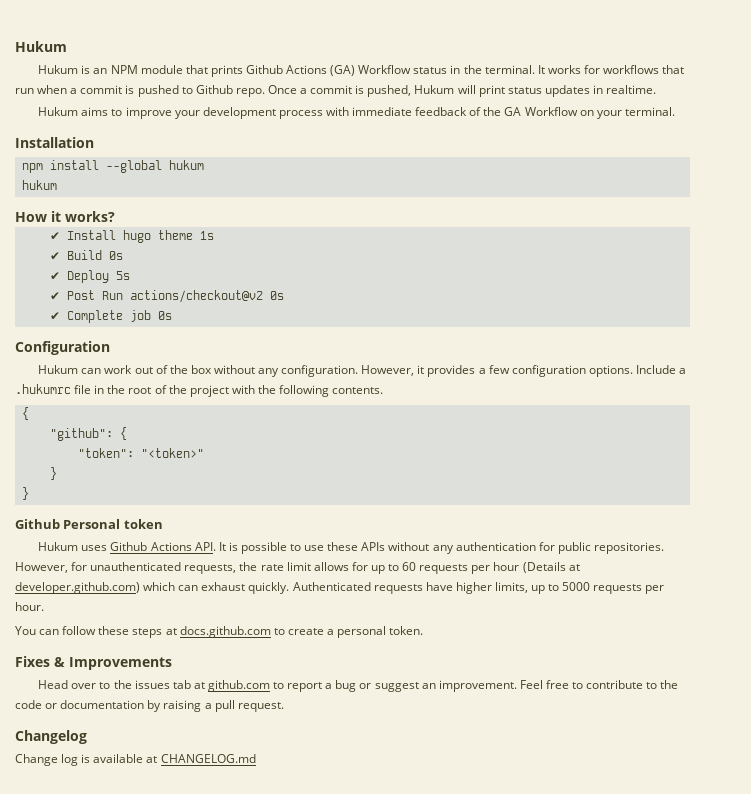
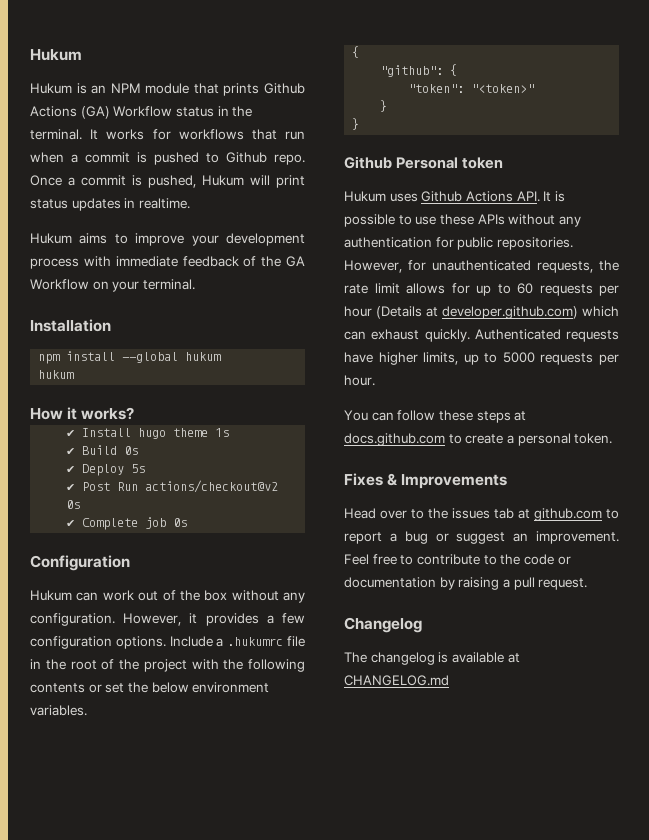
[332,387,384,394] contents. -> [30,682,270,693] [30,705,87,716] contents or set the below environment variables.
[15,754,79,766] Change log -> [344,652,435,665] The changelog

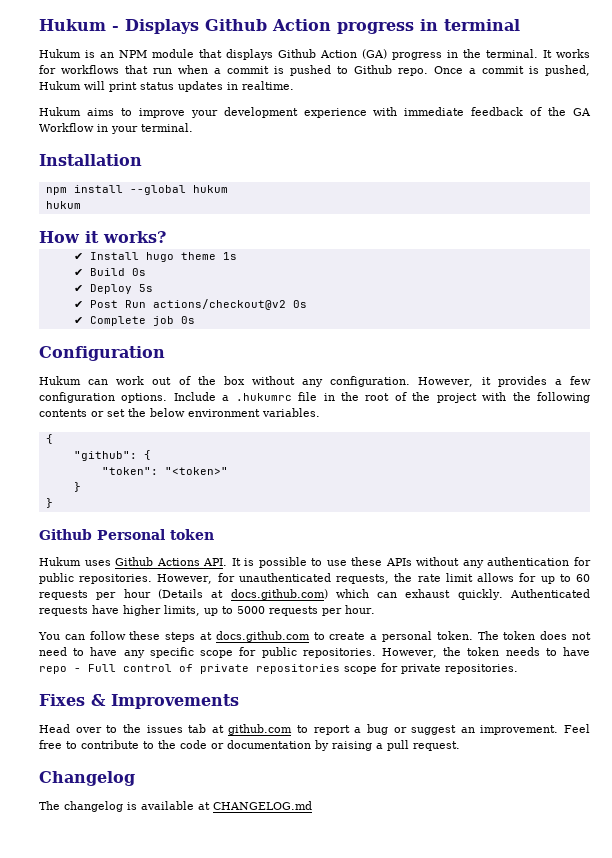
[30,49,82,61] Hukum -> [39,19,520,34] Hukum - Displays Github Action progress in terminal
[223,83,305,96] [30,106,214,119] prints Github Actions (GA) Workflow status -> [226,49,442,60] displays Github Action (GA) progress
[30,258,79,269] process -> [303,108,367,118] experience
[92,281,109,290] on -> [97,124,108,132] in
[441,306,578,319] developer.github.com) -> [230,589,328,600] docs.github.com)
(613, 438) none -> [477,631,591,640] [39,647,590,658] [39,663,518,674] The token does not need to have any specific scope for public repositories. However, the token needs to have repo - Full control of private repositories scope for private repositories.

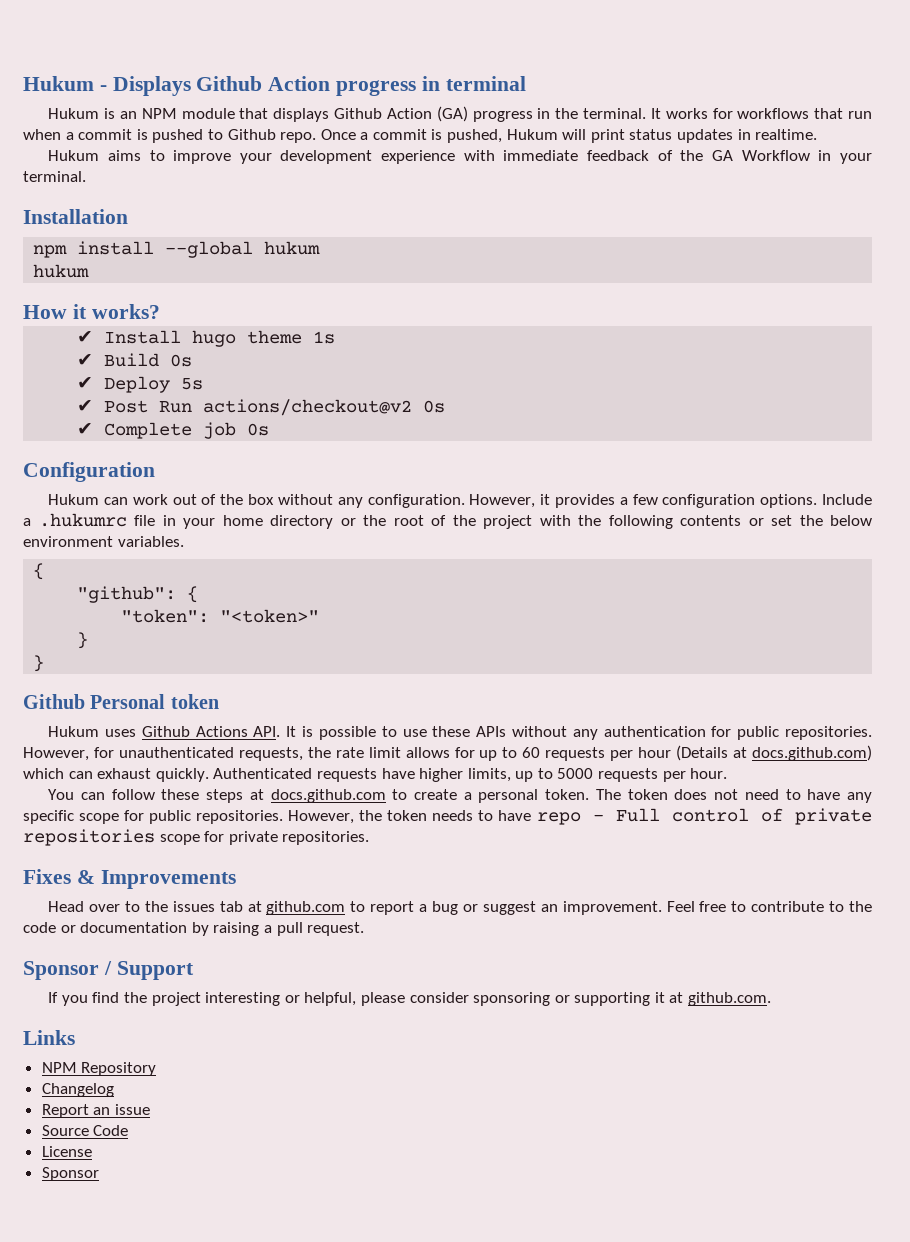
(335, 397) none -> [183,515,356,529] your home directory or
[39,771,135,786] [39,801,312,812] Changelog // The changelog is available at CHANGELOG.md -> [23,961,194,980] [48,992,772,1006] [23,1030,75,1045] [41,1062,157,1076] [41,1083,114,1097] [41,1104,150,1118] [41,1125,129,1136] [41,1146,92,1157] [41,1167,99,1181] Sponsor / Support // If you find the project interesting or helpful, please consider sponsoring or supporting it at github.com. // Links // NPM Repository // Changelog // Report an issue // Source Code // License // Sponsor

